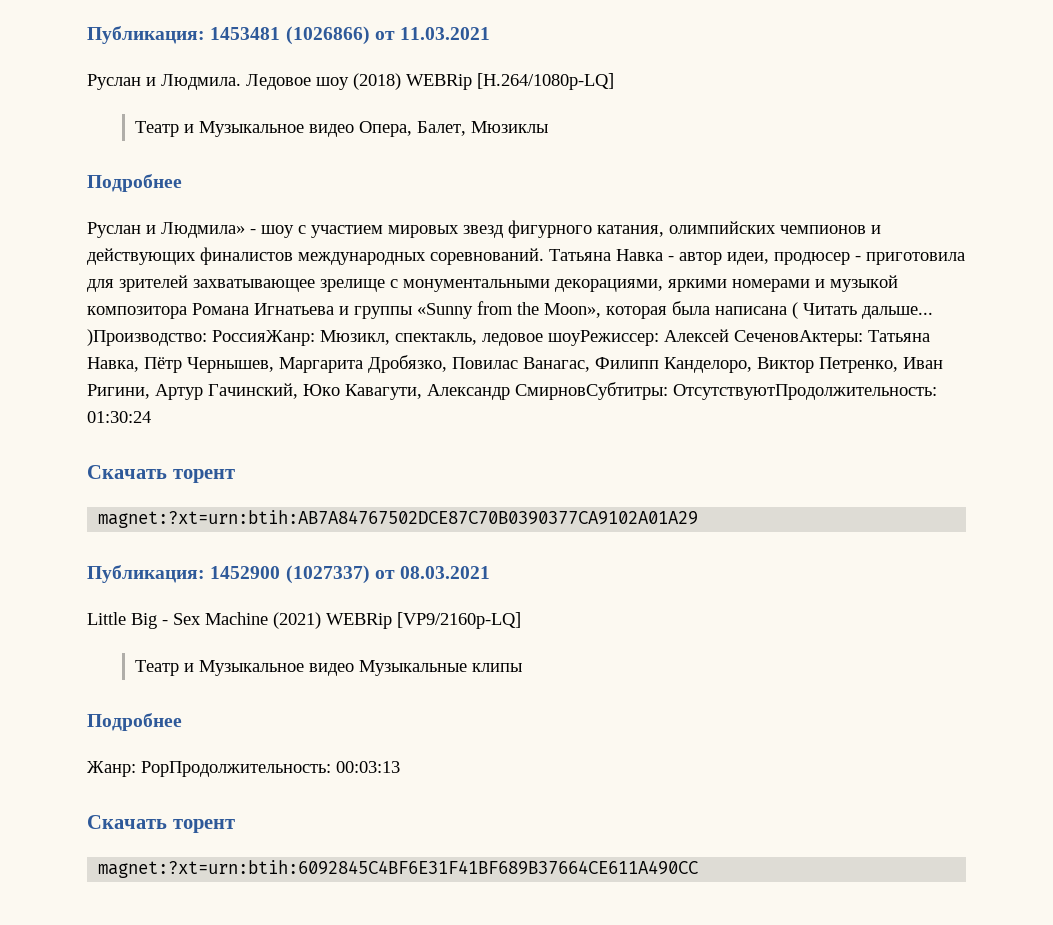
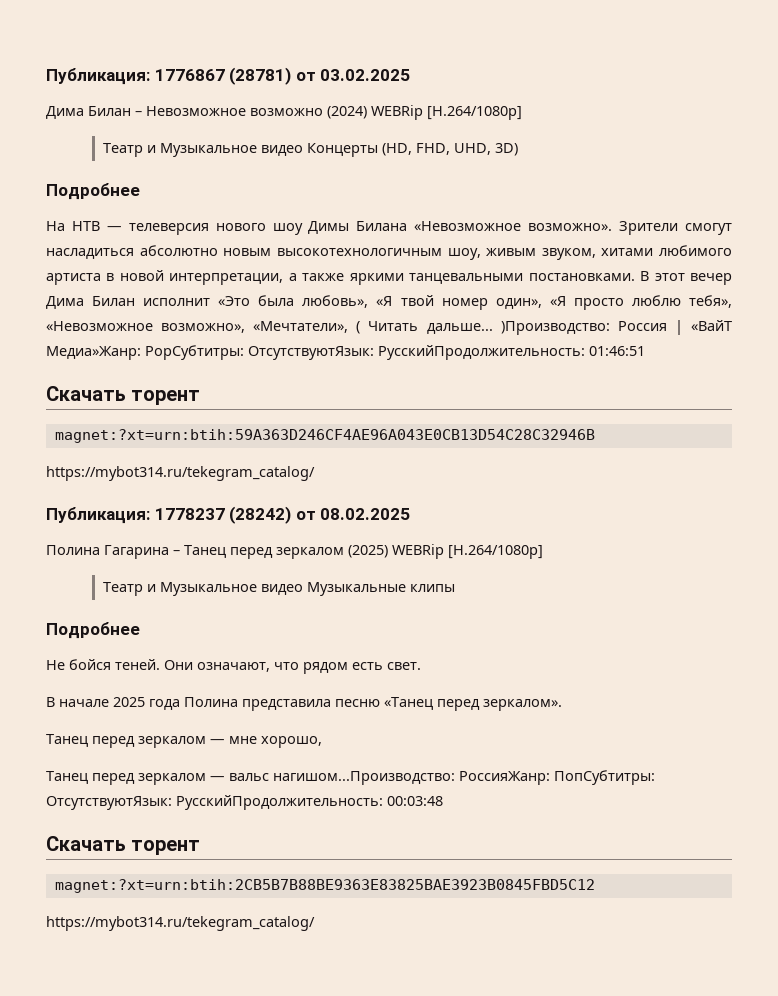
[87,26,491,45] [87,73,614,90] [135,121,549,137] [87,174,182,192] [87,220,881,238] [87,247,965,265] [87,275,898,292] [87,301,933,319] [87,329,930,346] [87,355,943,373] [87,382,937,400] [87,411,151,423] [87,465,235,483] [98,510,699,528] [87,565,491,584] [87,612,521,629] Публикация: 1453481 (1026866) от 11.03.2021 // Руслан и Людмила. Ледовое шоу (2018) WEBRip [H.264/1080p-LQ] // Театр и Музыкальное видео Опера, Балет, Мюзиклы // Подробнее // Руслан и Людмила» - шоу с участием мировых звезд фигурного катания, олимпийских чемпионов и действующих финалистов международных соревнований. Татьяна Навка - автор идеи, продюсер - приготовила для зрителей захватывающее зрелище с монументальными декорациями, яркими номерами и музыкой композитора Романа Игнатьева и группы «Sunny from the Moon», которая была написана ( Читать дальше... )Производство: РоссияЖанр: Мюзикл, спектакль, ледовое шоуРежиссер: Алексей СеченовАктеры: Татьяна Навка, Пётр Чернышев, Маргарита Дробязко, Повилас Ванагас, Филипп Канделоро, Виктор Петренко, Иван Ригини, Артур Гачинский, Юко Кавагути, Александр СмирновСубтитры: ОтсутствуютПродолжительность: 01:30:24 // Скачать торент // magnet:?xt=urn:btih:AB7A84767502DCE87C70B0390377CA9102A01A29 // Публикация: 1452900 (1027337) от 08.03.2021 // Little Big - Sex Machine (2021) WEBRip [VP9/2160p-LQ] -> [46,67,411,85] [46,105,522,120] [102,143,518,157] [46,183,140,200] [46,221,732,235] [46,245,732,260] [46,270,733,285] [46,295,733,310] [46,320,732,335] [46,345,645,360] [46,386,201,405] [54,429,595,443] [46,466,315,481] [46,506,411,524] [46,544,543,559] Публикация: 1776867 (28781) от 03.02.2025 // Дима Билан – Невозможное возможно (2024) WEBRip [H.264/1080p] // Театр и Музыкальное видео Концерты (HD, FHD, UHD, 3D) // Подробнее // На НТВ — телеверсия нового шоу Димы Билана «Невозможное возможно». Зрители смогут насладиться абсолютно новым высокотехнологичным шоу, живым звуком, хитами любимого артиста в новой интерпретации, а также яркими танцевальными постановками. В этот вечер Дима Билан исполнит «Это была любовь», «Я твой номер один», «Я просто люблю тебя», «Невозможное возможно», «Мечтатели», ( Читать дальше... )Производство: Россия | «ВайТ Медиа»Жанр: PopСубтитры: ОтсутствуютЯзык: РусскийПродолжительность: 01:46:51 // Скачать торент // magnet:?xt=urn:btih:59A363D246CF4AE96A043E0CB13D54C28C32946B // https://mybot314.ru/tekegram_catalog/ // Публикация: 1778237 (28242) от 08.02.2025 // Полина Гагарина – Танец перед зеркалом (2025) WEBRip [H.264/1080p]
[87,761,400,777] [87,815,235,833] [98,860,699,878] Жанр: PopПродолжительность: 00:03:13 // Скачать торент // magnet:?xt=urn:btih:6092845C4BF6E31F41BF689B37664CE611A490CC -> [46,659,421,674] [46,697,562,711] [46,734,322,748] [46,770,655,785] [46,795,443,810] [46,836,201,855] [54,879,595,893] [46,916,315,931] Не бойся теней. Они означают, что рядом есть свет. // В начале 2025 года Полина представила песню «Танец перед зеркалом». // Танец перед зеркалом — мне хорошо, // Танец перед зеркалом — вальс нагишом...Производство: РоссияЖанр: ПопСубтитры: ОтсутствуютЯзык: РусскийПродолжительность: 00:03:48 // Скачать торент // magnet:?xt=urn:btih:2CB5B7B88BE9363E83825BAE3923B0845FBD5C12 // https://mybot314.ru/tekegram_catalog/

